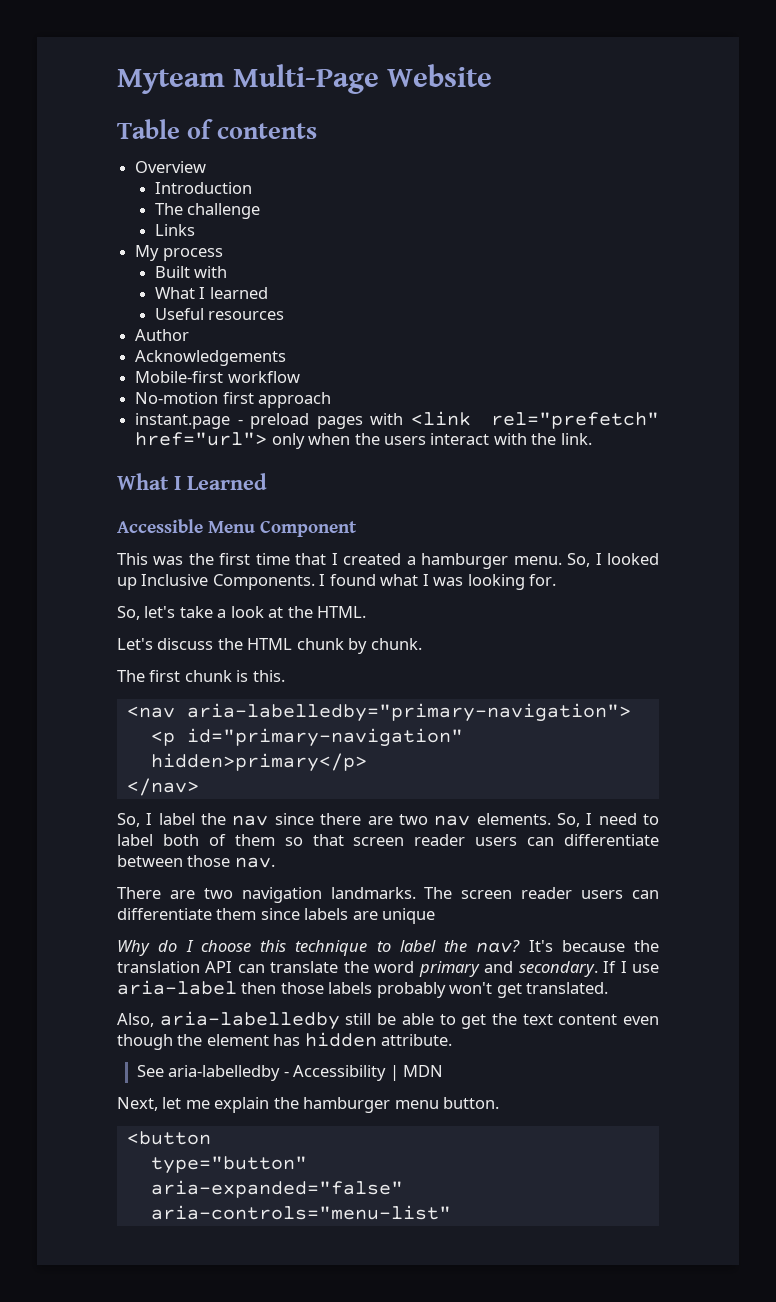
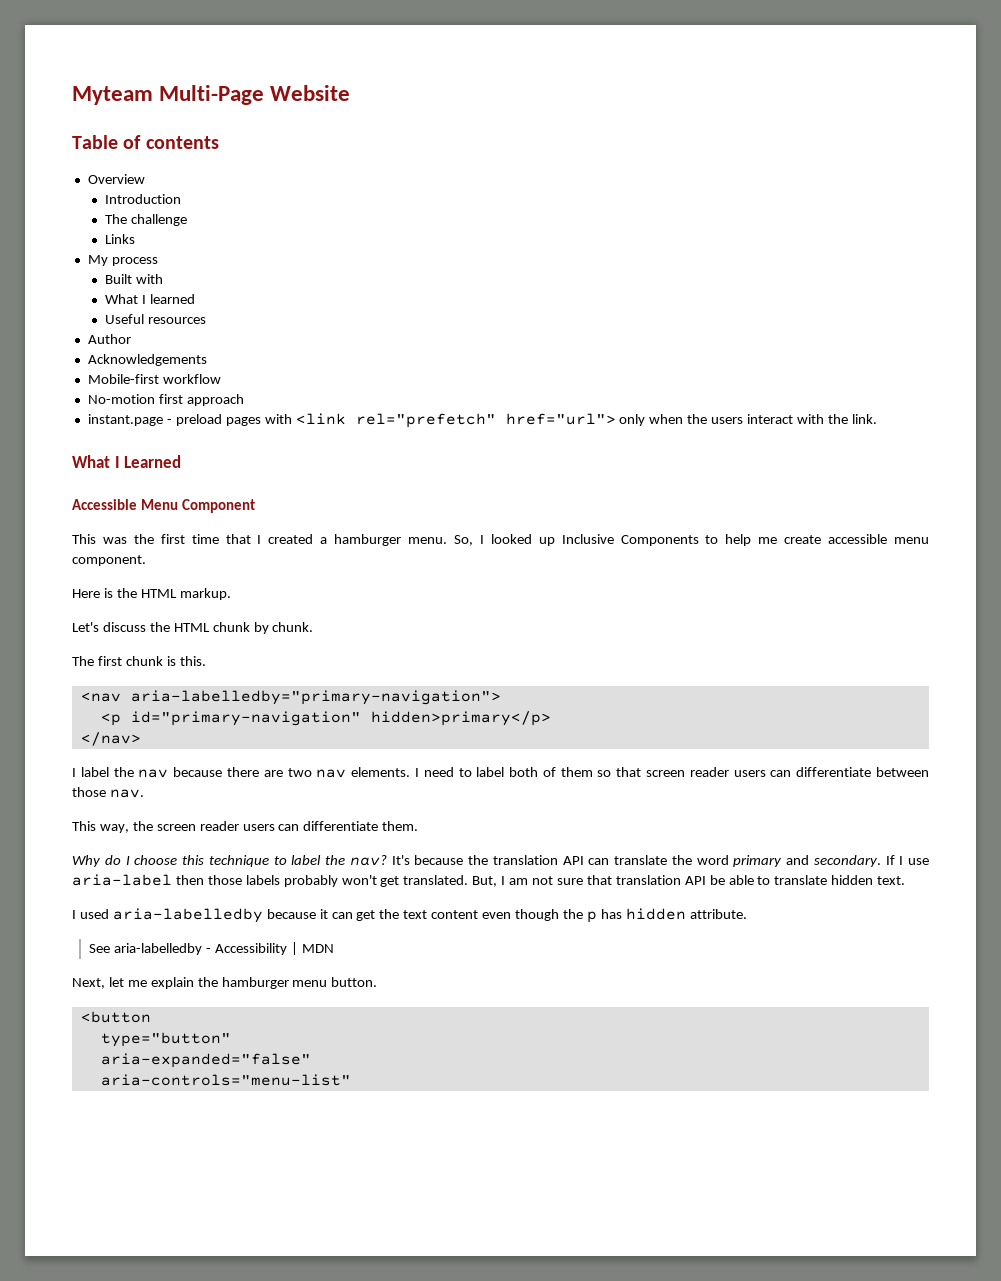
[212,574,557,590] [117,606,367,620] Components. I found what I was looking for. // So, let's take a look at the HTML. -> [620,534,929,546] [72,555,146,566] [72,588,231,600] Components to help me create accessible menu component. // Here is the HTML markup.
[117,813,140,827] So, -> (141, 739) none
[274,813,314,825] since -> [173,767,223,777] because
[556,813,580,827] So, -> (411, 772) none
[117,887,660,903] [117,908,436,924] There are two navigation landmarks. The screen reader users can differentiate them since labels are unique -> [72,821,419,833] This way, the screen reader users can differentiate them.
[117,1011,456,1030] // Also, aria-labelledby still be able to -> [472,875,906,887] [72,908,353,923] But, I am not sure that translation API be able to translate hidden text. // I used aria-labelledby because it can
[206,1034,269,1046] element -> [586,911,597,923] p

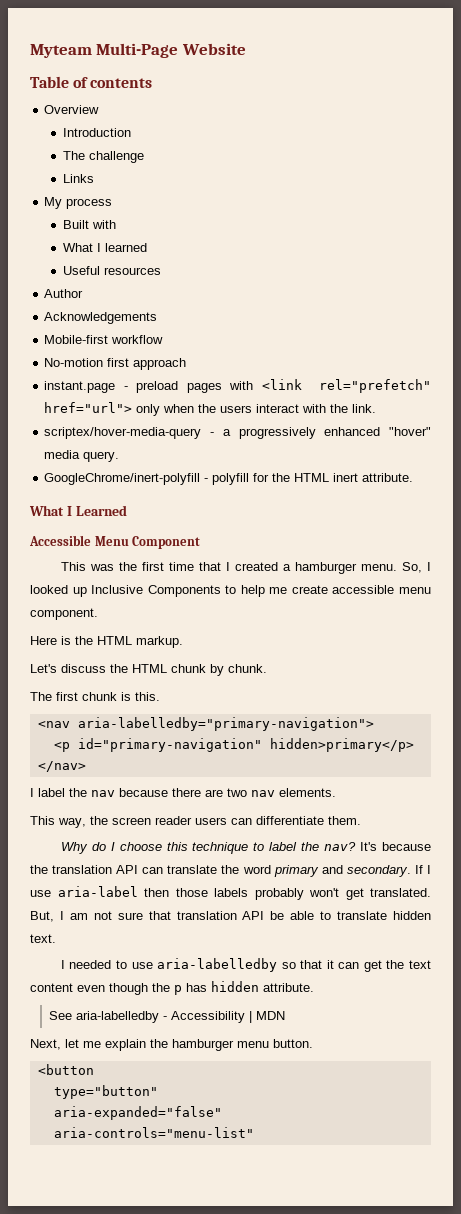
(877, 419) none -> [44,427,432,439] [44,450,120,462] [44,473,414,485] // scriptex/hover-media-query - a progressively enhanced "hover" media query. // GoogleChrome/inert-polyfill - polyfill for the HTML inert attribute.
[414,767,929,777] [72,787,144,798] I need to label both of them so that screen reader users can differentiate between those nav. -> (336, 792) none
[79,908,316,923] used aria-labelledby because -> [69,958,323,972] needed to use aria-labelledby so that

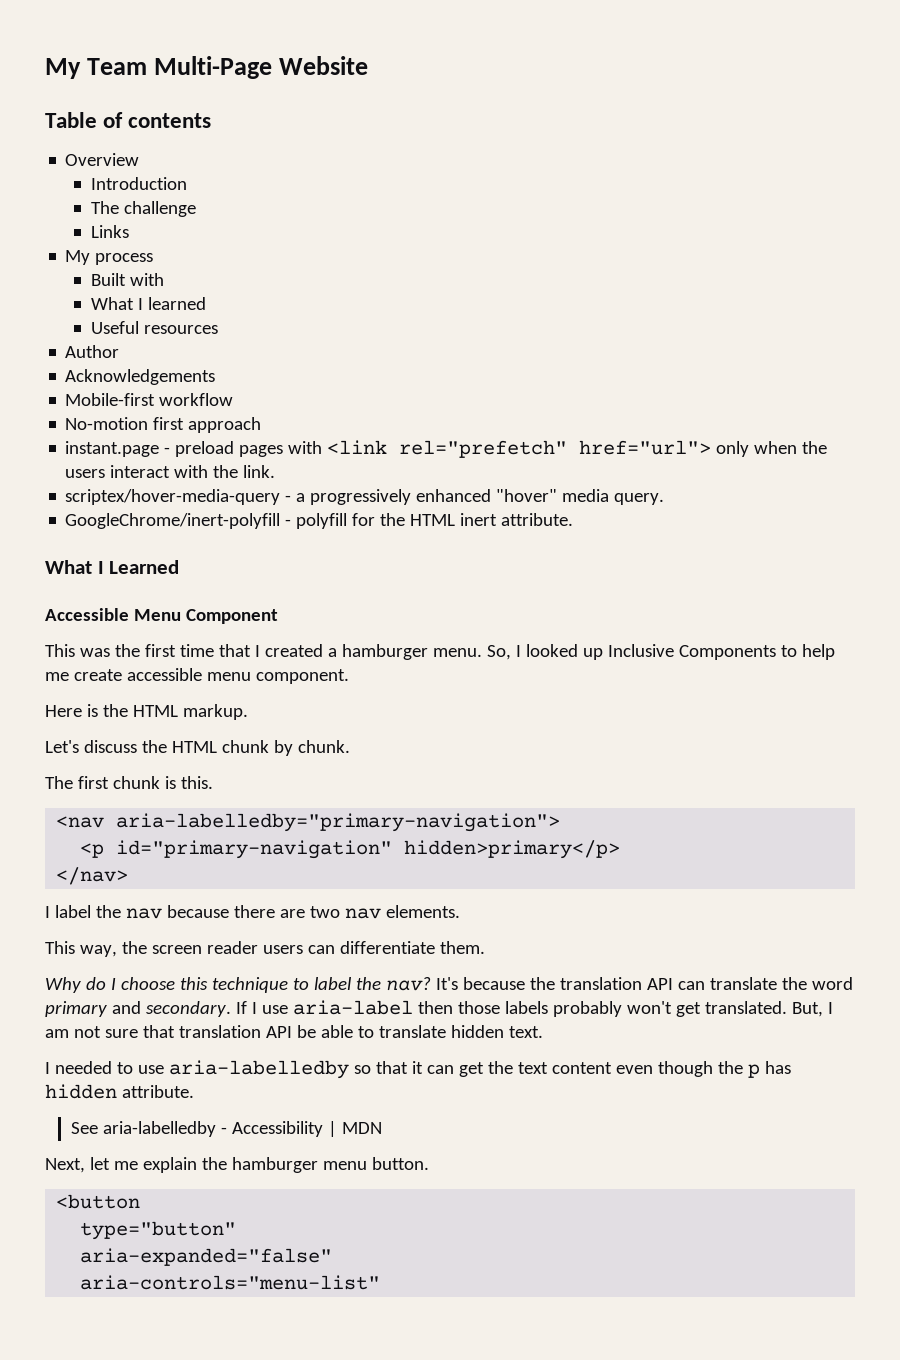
[30,44,92,58] Myteam -> [45,58,148,79] My Team

